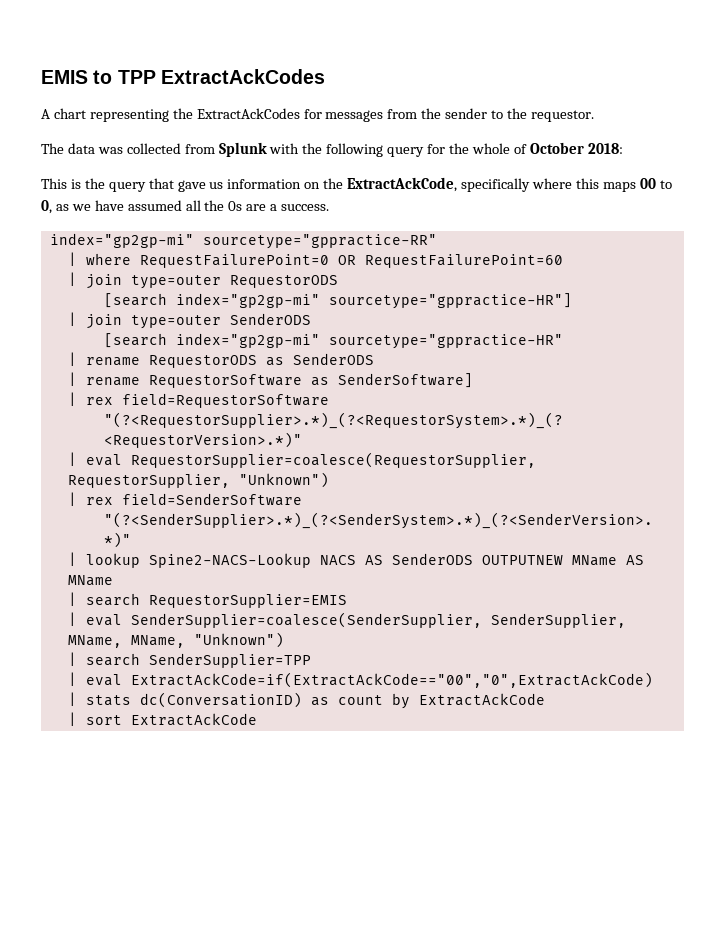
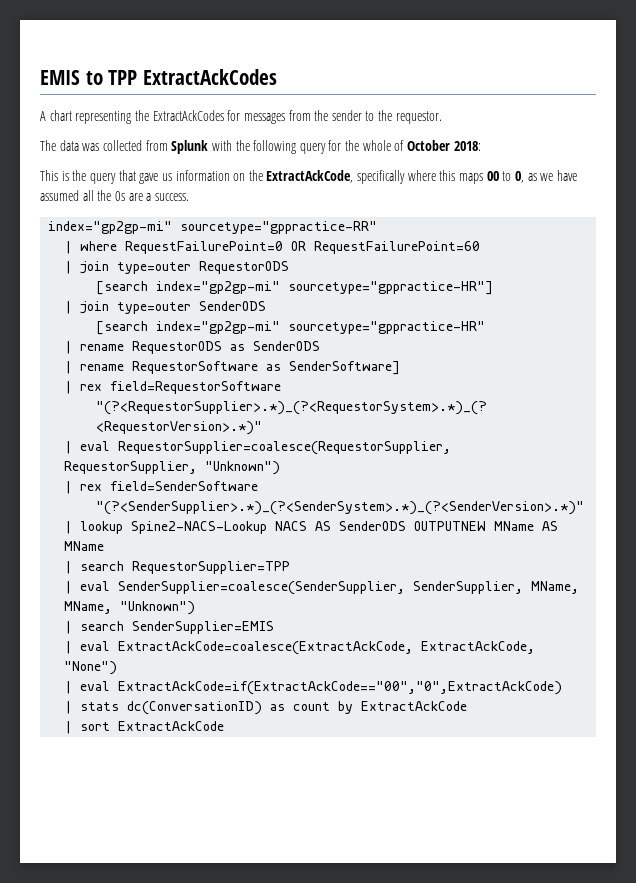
[148,594,347,608] RequestorSupplier=EMIS -> [132,561,291,574] RequestorSupplier=TPP
[148,653,311,668] SenderSupplier=TPP -> [132,621,275,634] [64,641,536,655] [64,661,118,675] SenderSupplier=EMIS // | eval ExtractAckCode=coalesce(ExtractAckCode, ExtractAckCode, "None")

